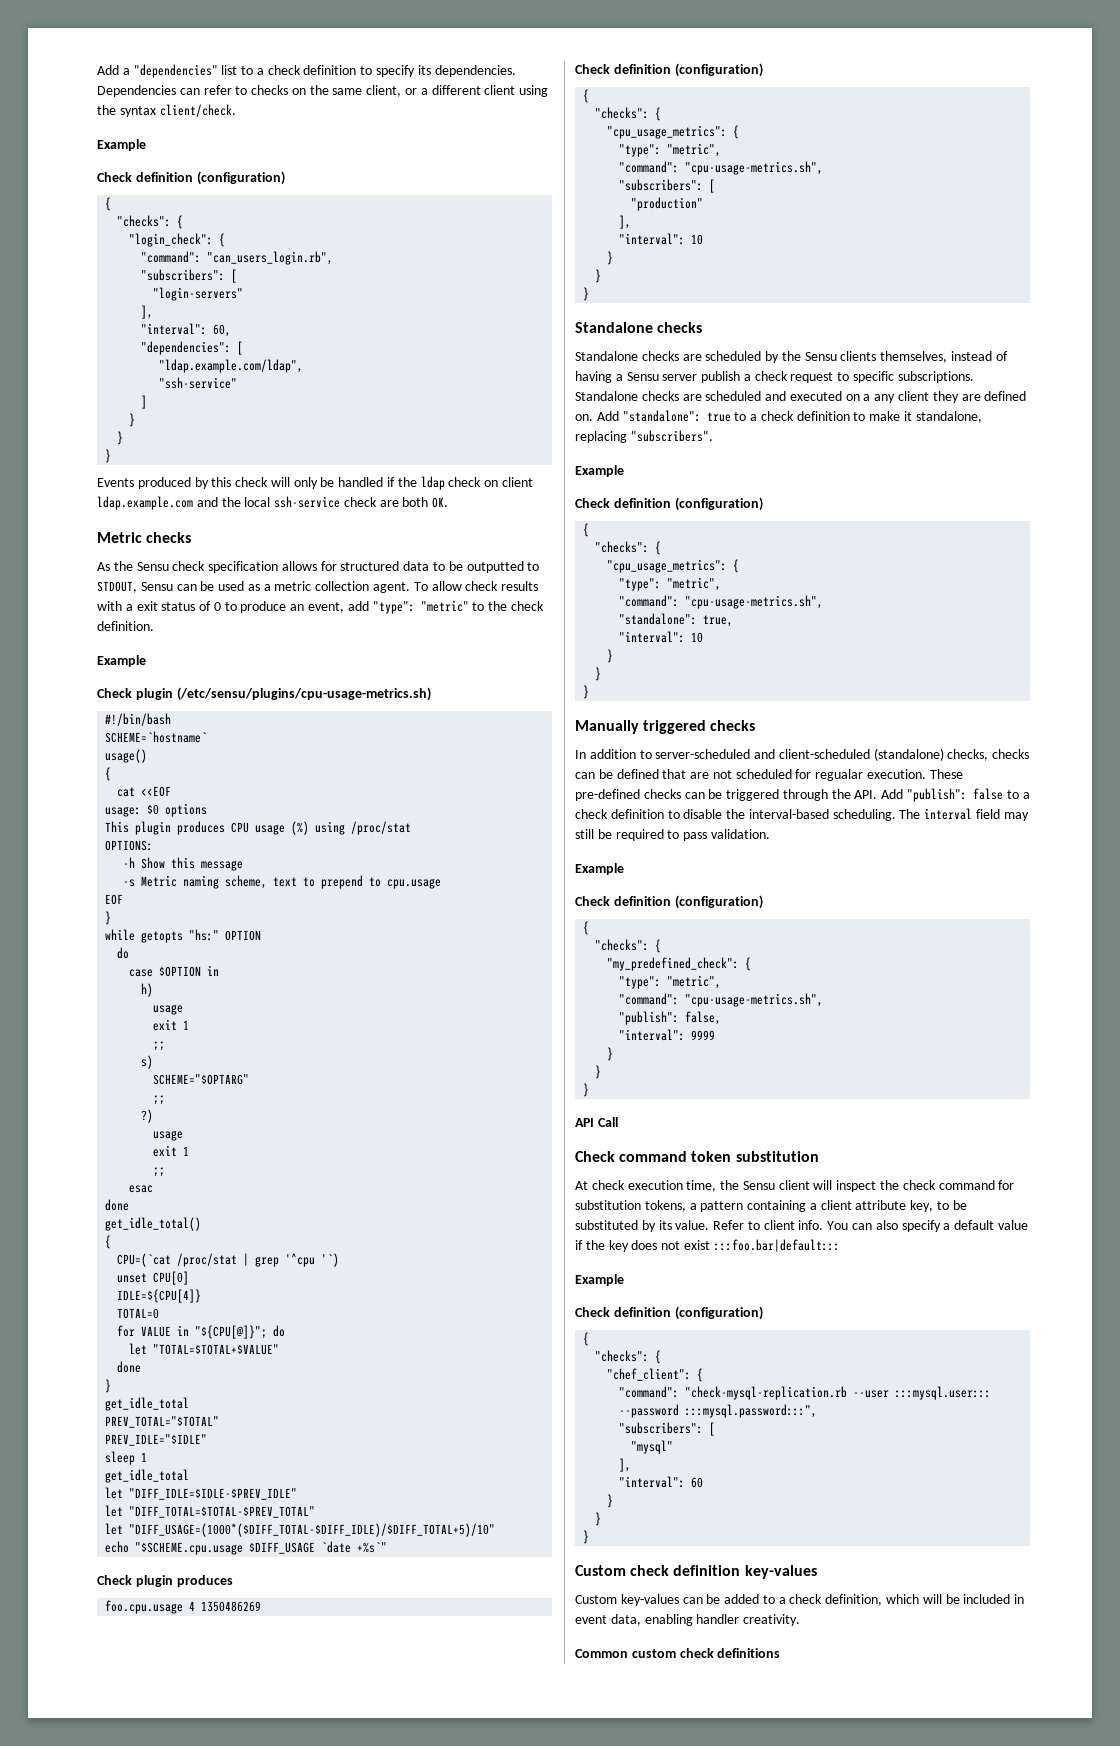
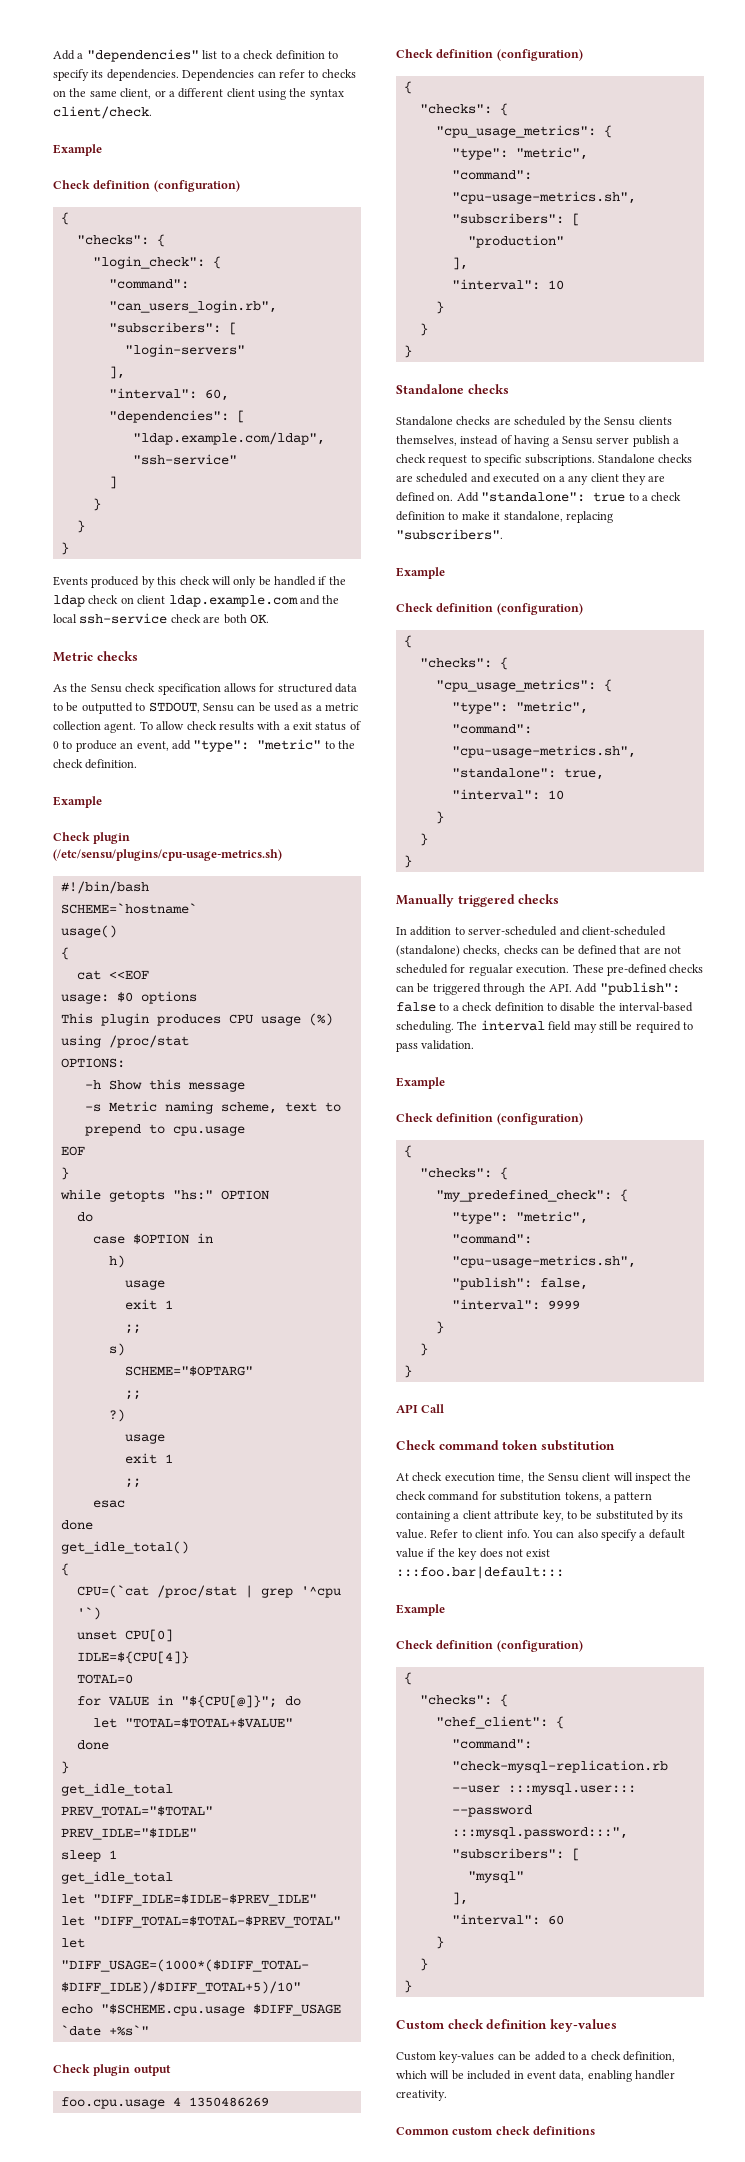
[176,1575,233,1587] produces -> [133,2065,171,2076] output

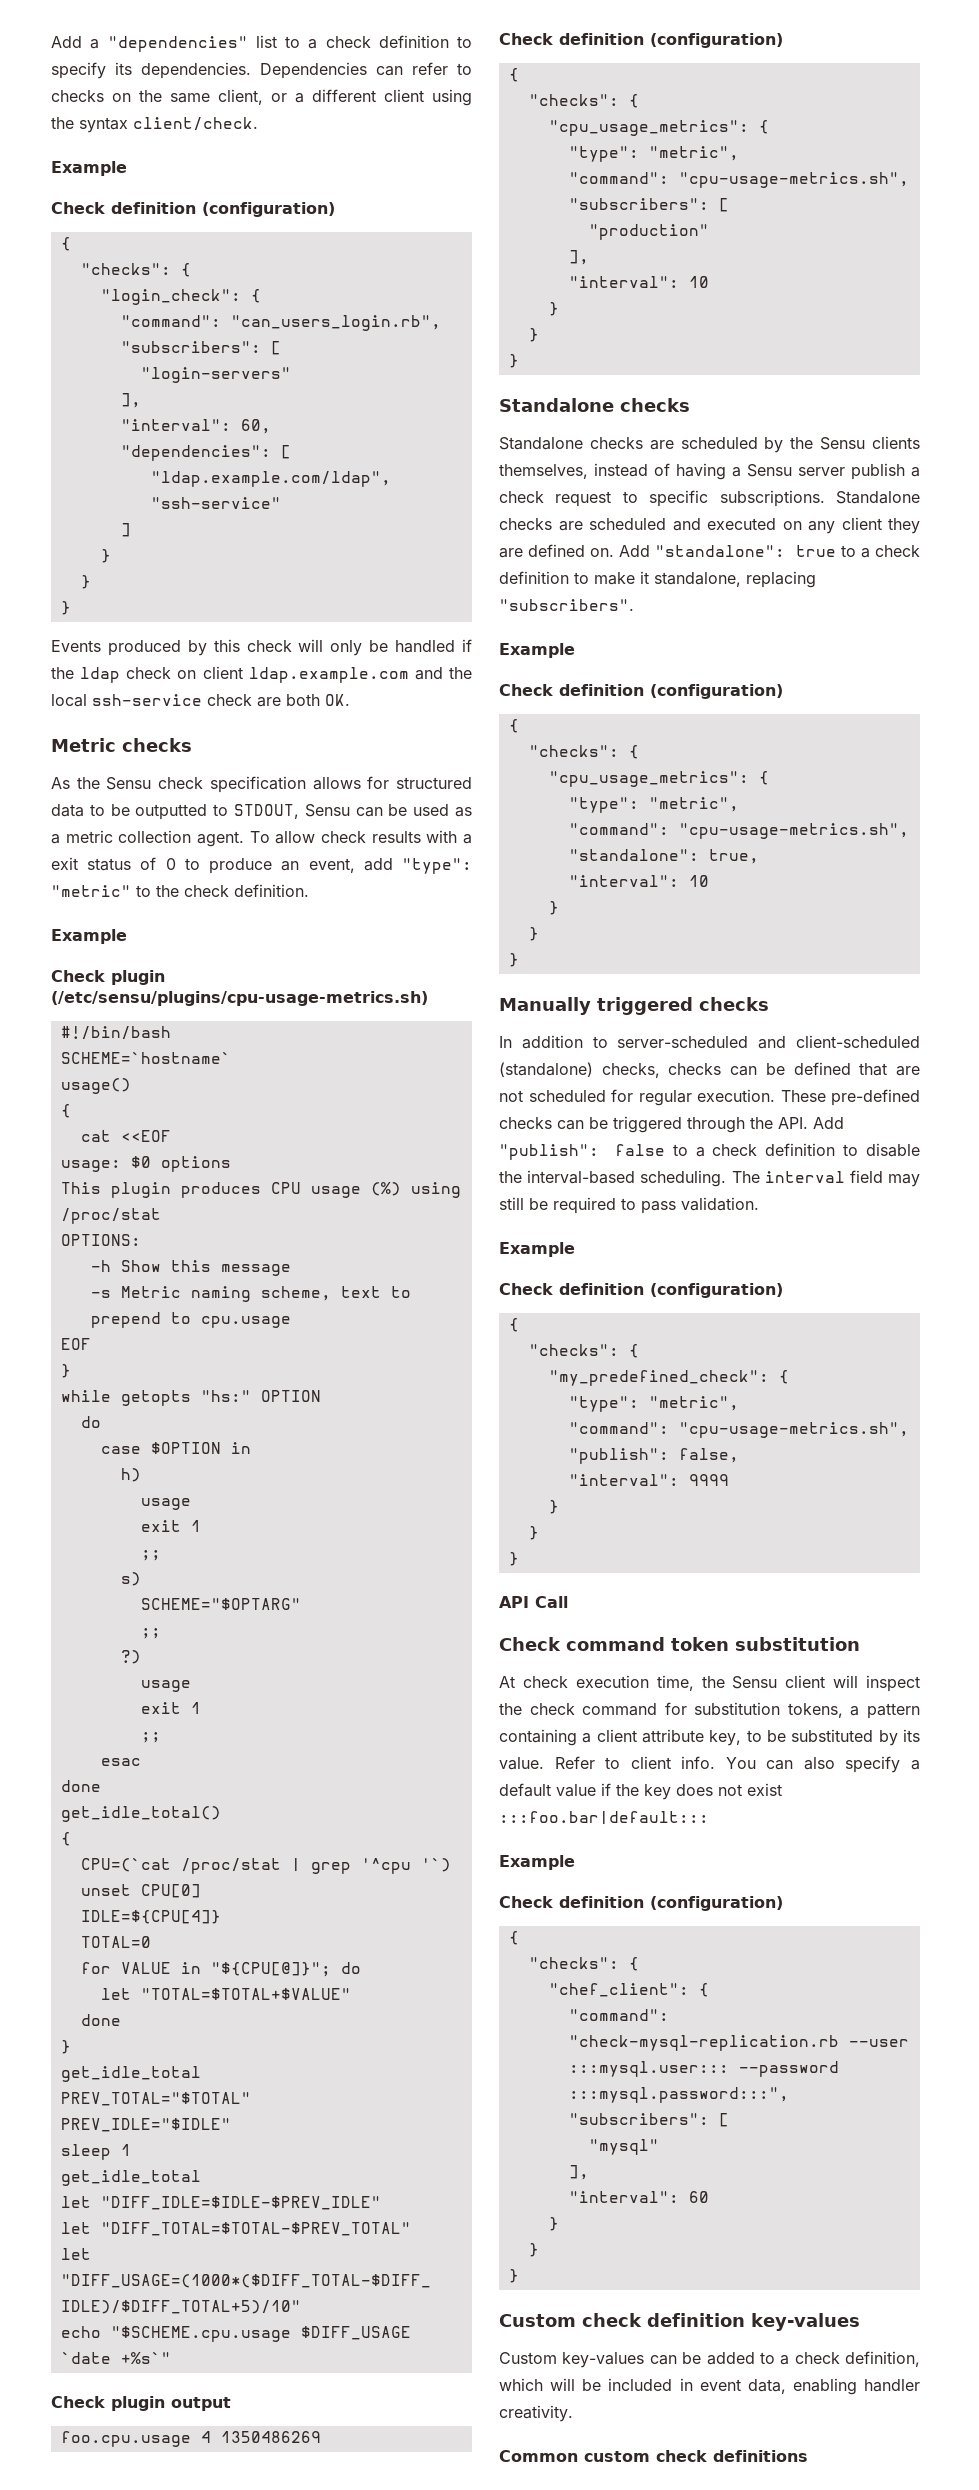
[558,476,565,482] a -> (802, 525) none
[468,964,513,976] regualar -> [638,1090,692,1106] regular

